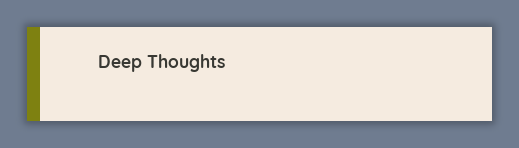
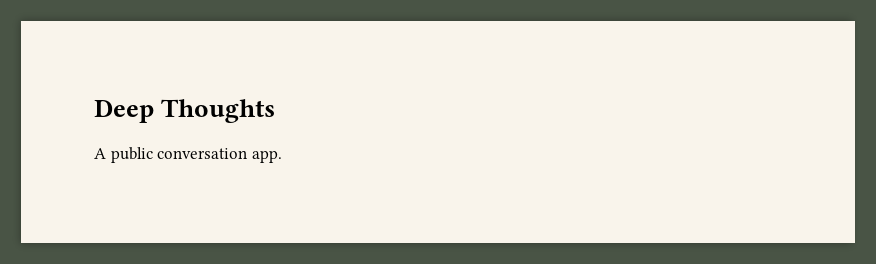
(225, 63) none -> [94,147,282,163] // A public conversation app.

